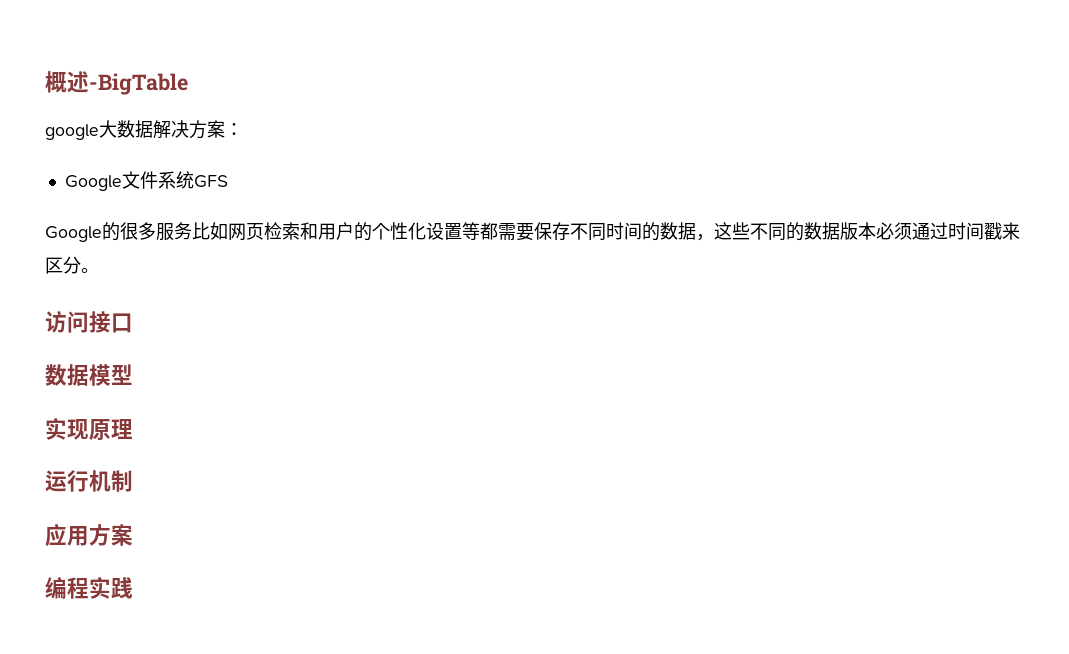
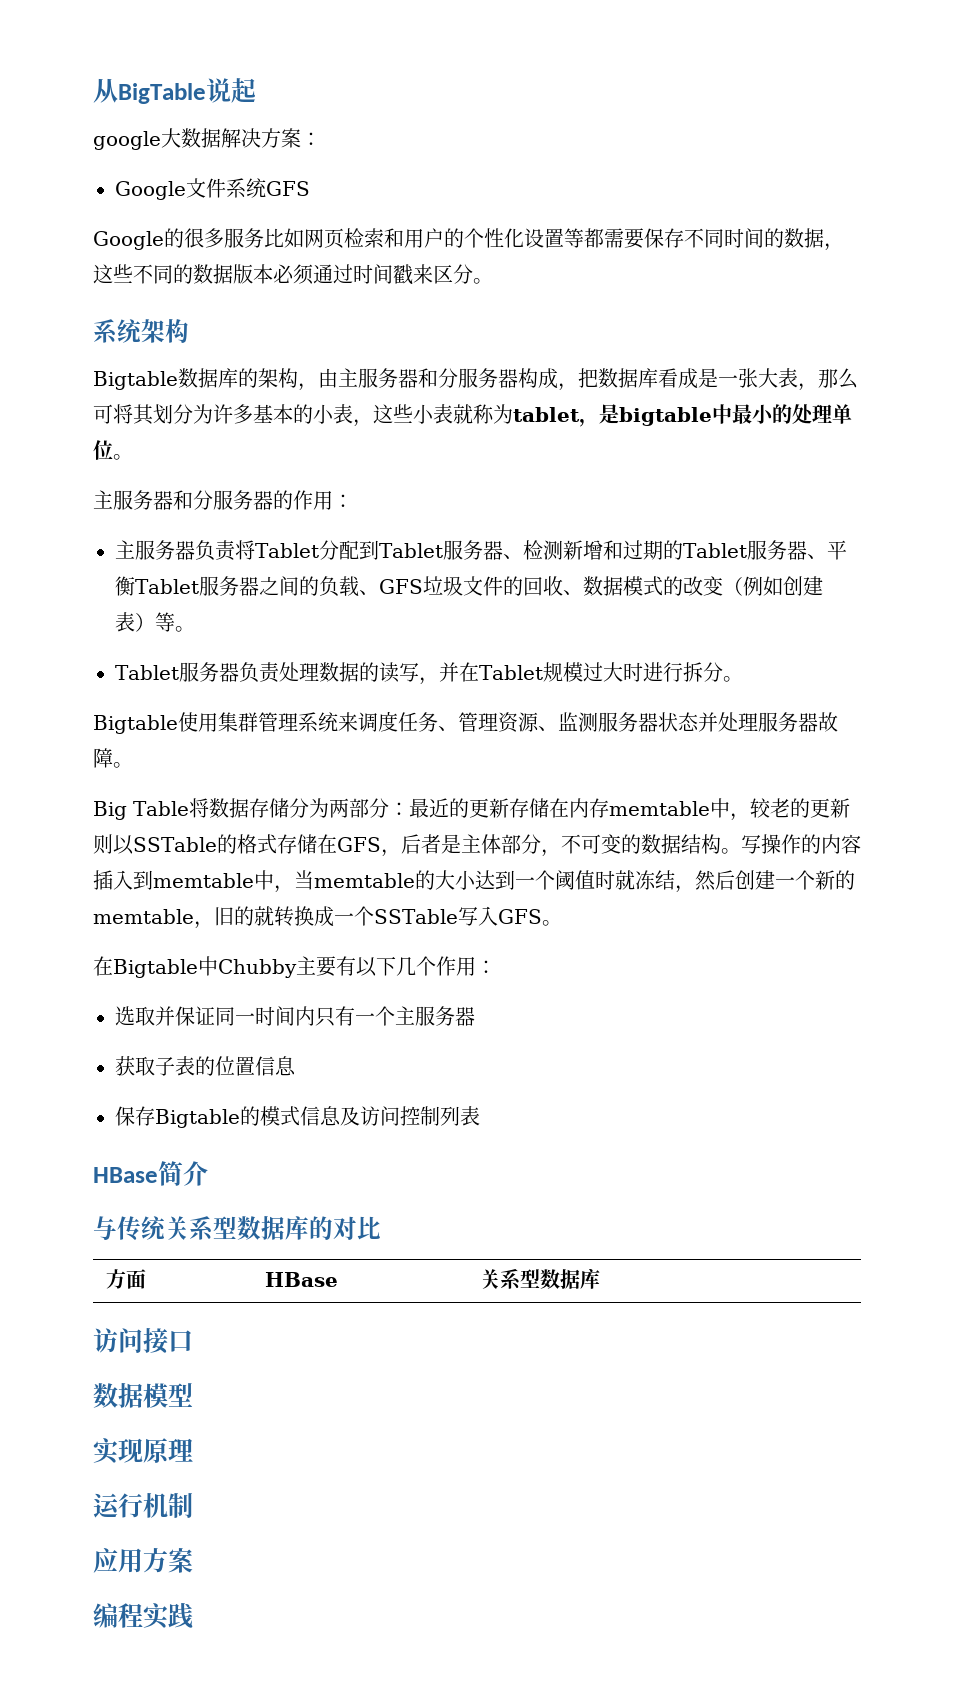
[45,71,188,95] 概述-BigTable -> [93,78,256,104] 从BigTable说起
(99, 270) none -> [93,319,189,344] [93,368,858,391] [93,404,852,427] [93,440,133,460] [93,490,353,510] [115,540,847,561] [115,576,823,597] [115,612,195,632] [115,662,743,685] [93,711,838,734] [93,748,133,768] [93,798,850,821] [93,834,861,857] [93,870,855,893] [93,906,562,929] [93,956,496,978] [115,1006,475,1027] [115,1056,296,1076] [115,1106,480,1128] [93,1161,208,1186] [93,1216,381,1241] [105,1269,146,1289] [264,1272,338,1287] [479,1268,600,1290] // 系统架构 // Bigtable数据库的架构，由主服务器和分服务器构成，把数据库看成是一张大表，那么可将其划分为许多基本的小表，这些小表就称为tablet，是bigtable中最小的处理单位。 // 主服务器和分服务器的作用： // 主服务器负责将Tablet分配到Tablet服务器、检测新增和过期的Tablet服务器、平衡Tablet服务器之间的负载、GFS垃圾文件的回收、数据模式的改变（例如创建表）等。 // Tablet服务器负责处理数据的读写，并在Tablet规模过大时进行拆分。 // Bigtable使用集群管理系统来调度任务、管理资源、监测服务器状态并处理服务器故障。 // Big Table将数据存储分为两部分：最近的更新存储在内存memtable中，较老的更新则以SSTable的格式存储在GFS，后者是主体部分，不可变的数据结构。写操作的内容插入到memtable中，当memtable的大小达到一个阈值时就冻结，然后创建一个新的memtable，旧的就转换成一个SSTable写入GFS。 // 在Bigtable中Chubby主要有以下几个作用： // 选取并保证同一时间内只有一个主服务器 // 获取子表的位置信息 // 保存Bigtable的模式信息及访问控制列表 // HBase简介 // 与传统关系型数据库的对比 // 方面 | HBase | 关系型数据库

